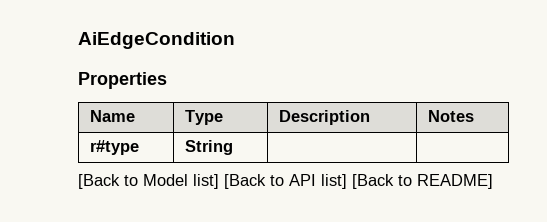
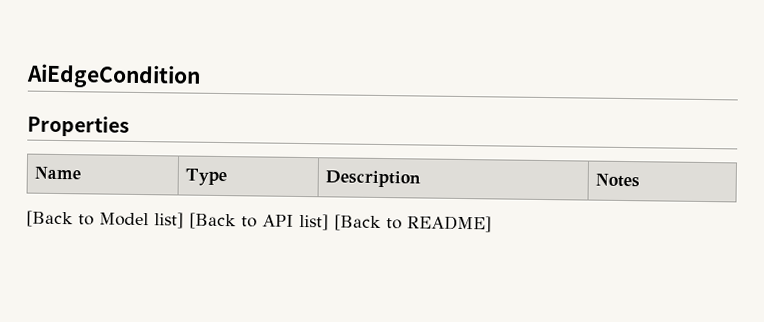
[90,140,140,155] [185,140,234,155] // r#type | String | | -> (640, 180) none

